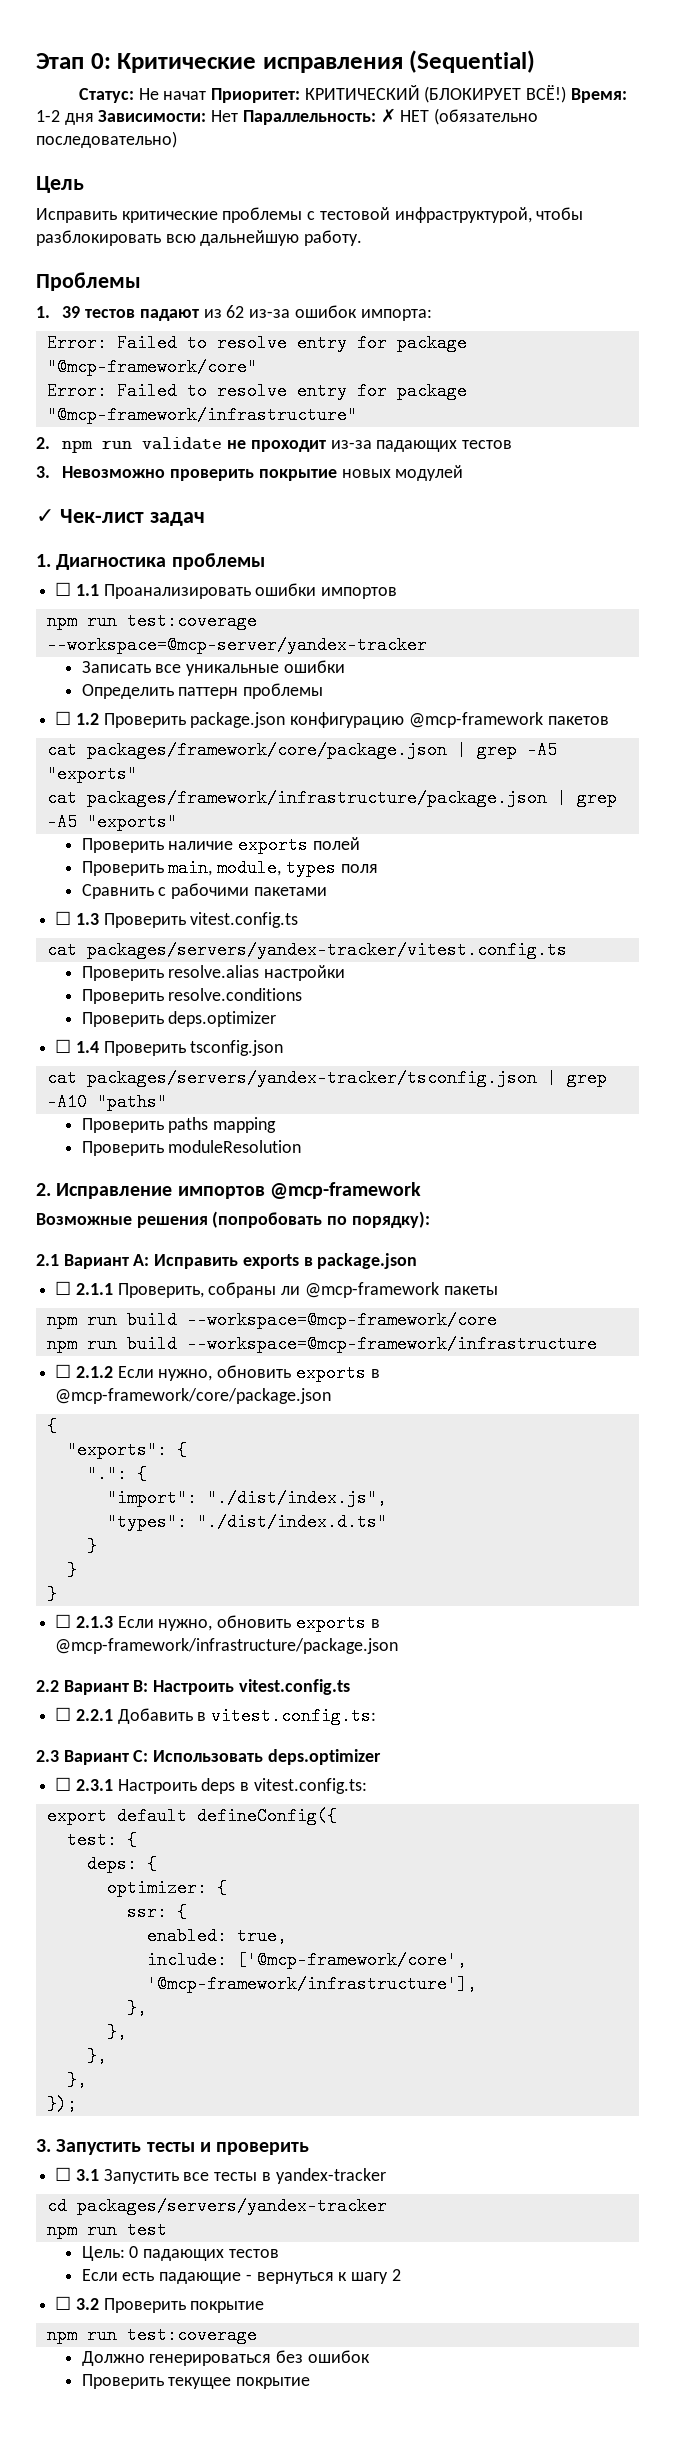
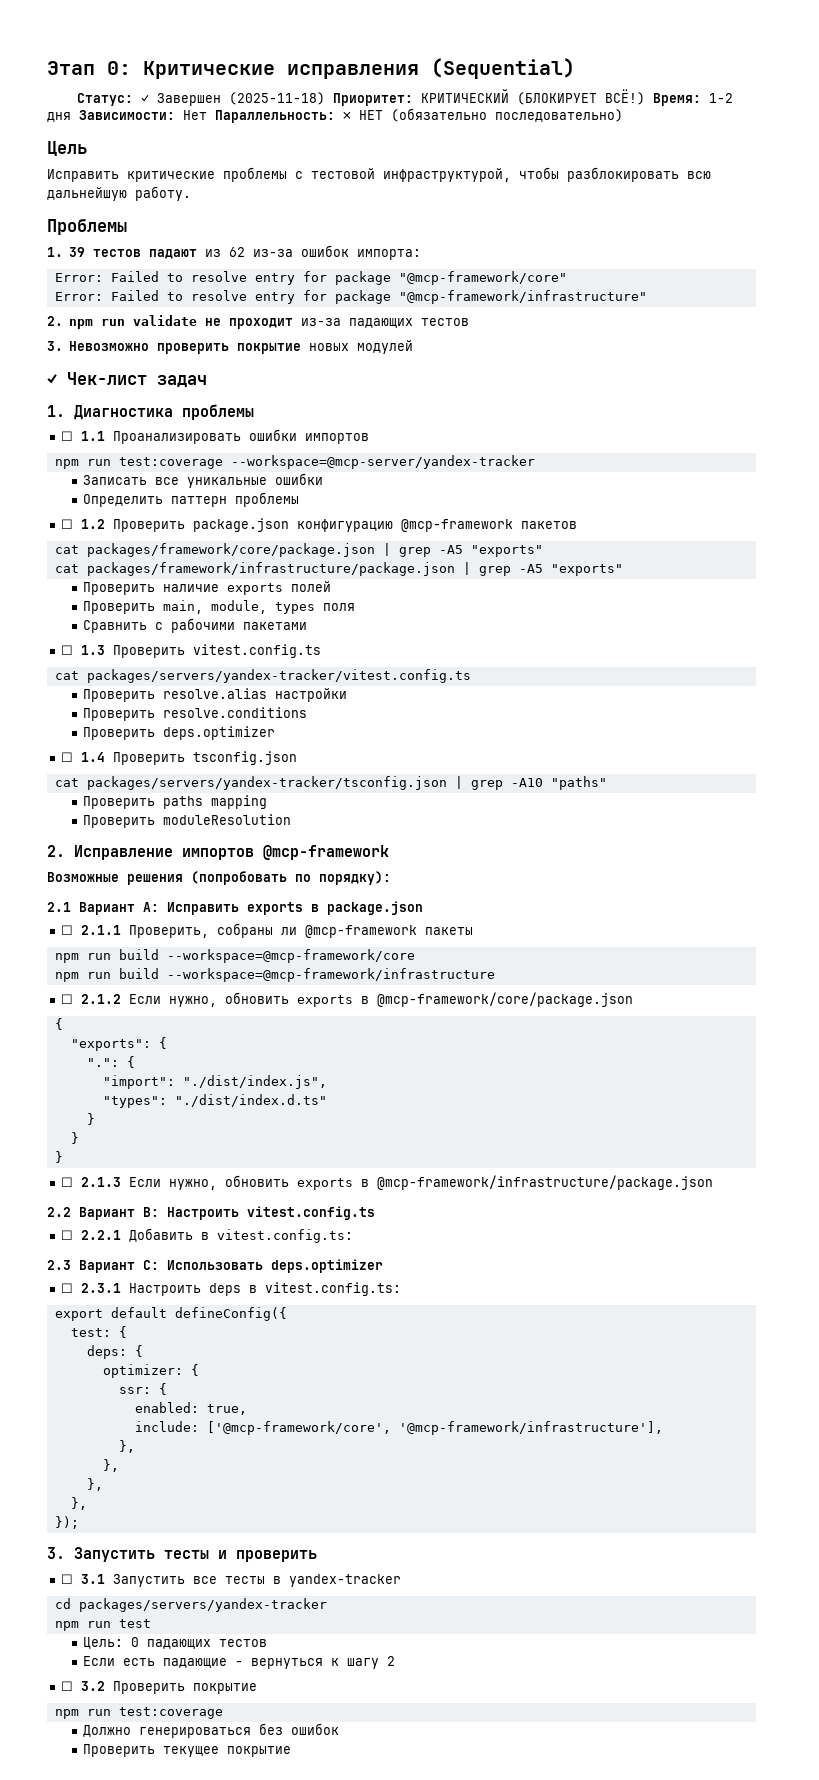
[138,88,207,100] Не начат -> [140,92,325,106] ✓ Завершен (2025-11-18)

